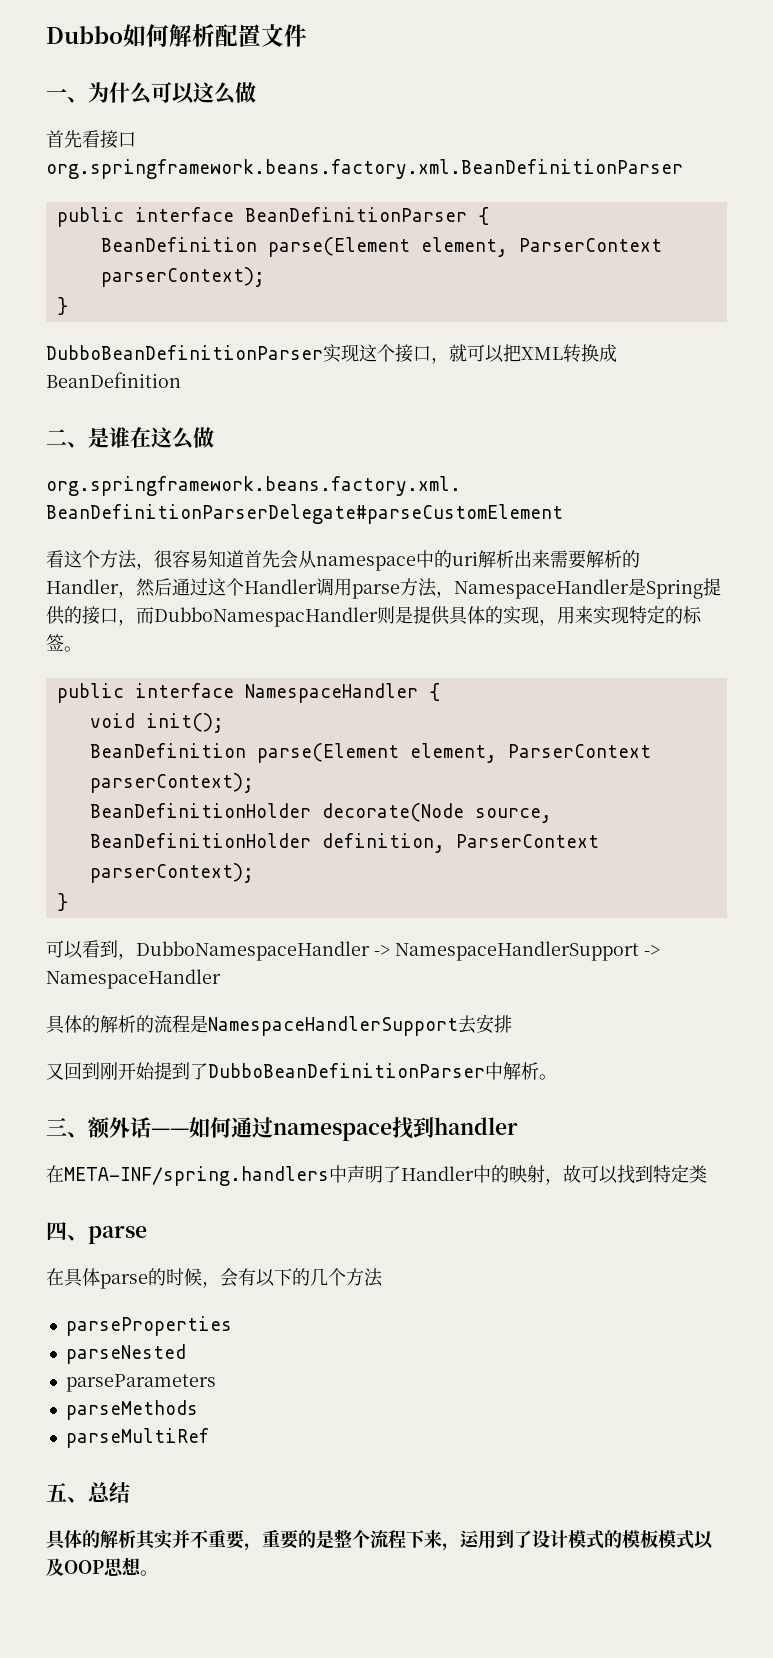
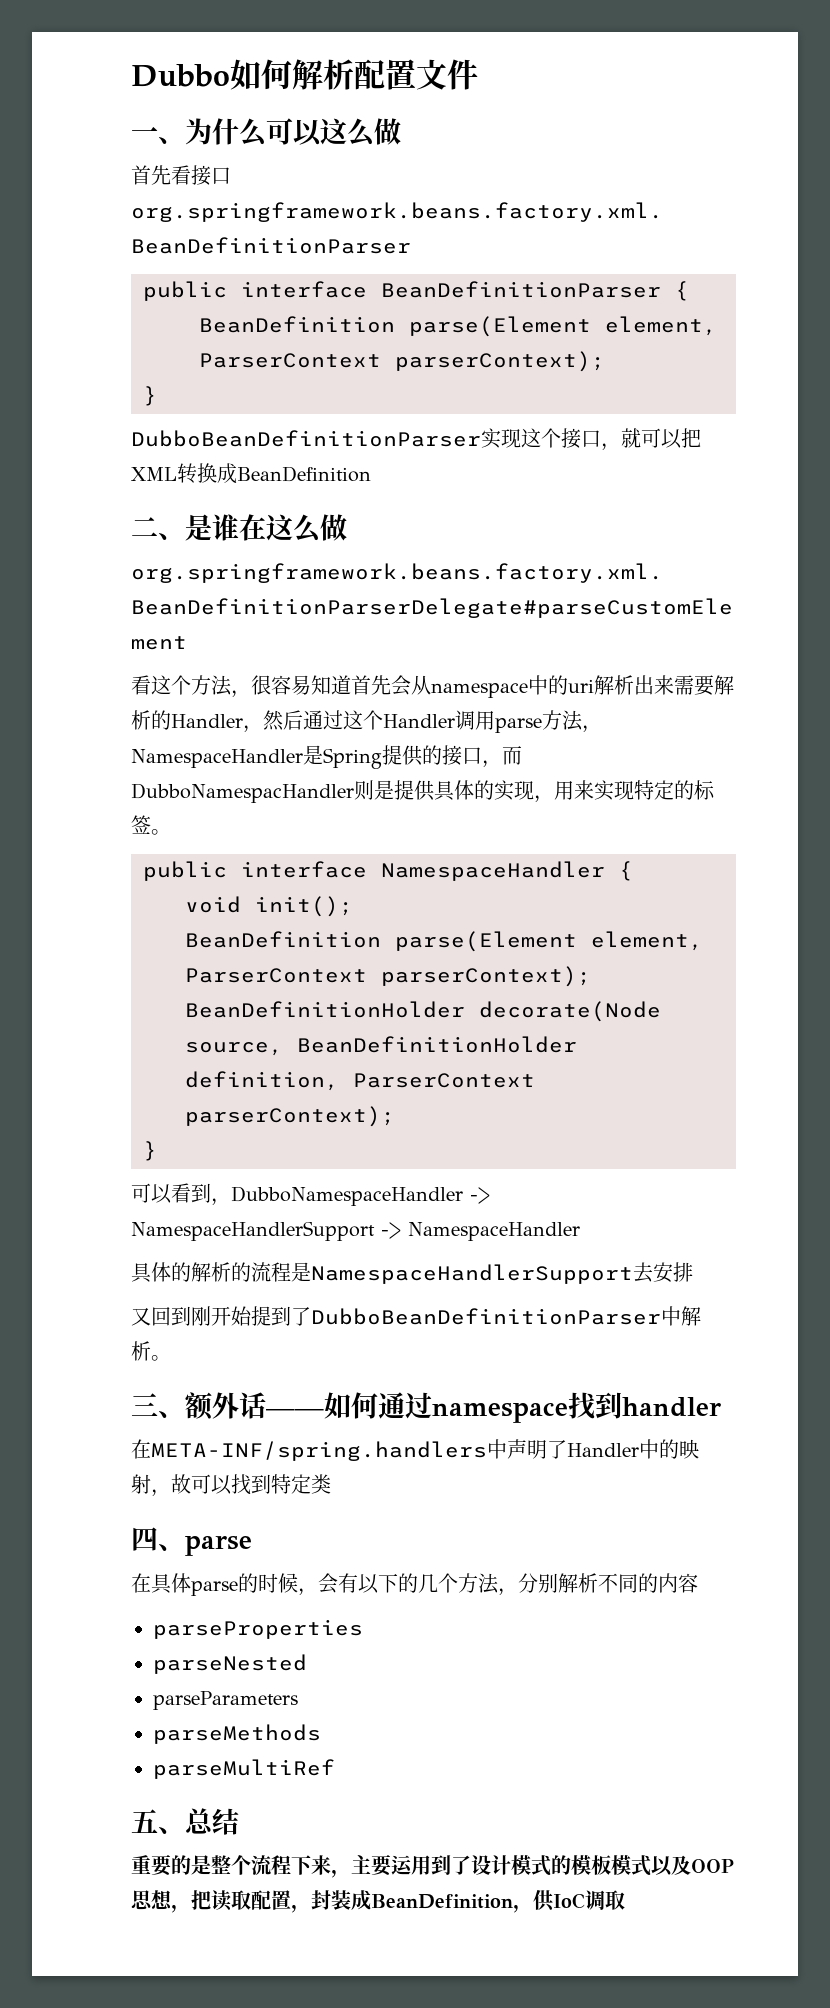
(383, 1277) none -> [498,1573,698,1596] ，分别解析不同的内容
[46,1530,262,1551] 具体的解析其实并不重要， -> (239, 1821) none
(460, 1547) none -> [351,1855,392,1876] 主要
[140,1570,158,1576] 。 -> [171,1889,625,1913] ，把读取配置，封装成BeanDefinition，供IoC调取

